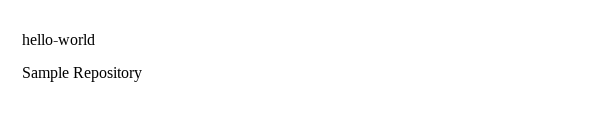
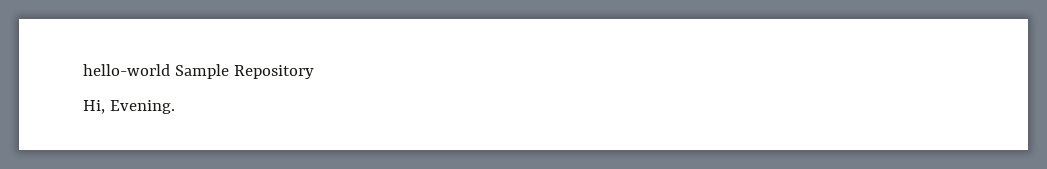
(95, 39) // -> (170, 70) none
(143, 74) none -> [83,100,175,114] // Hi, Evening.

